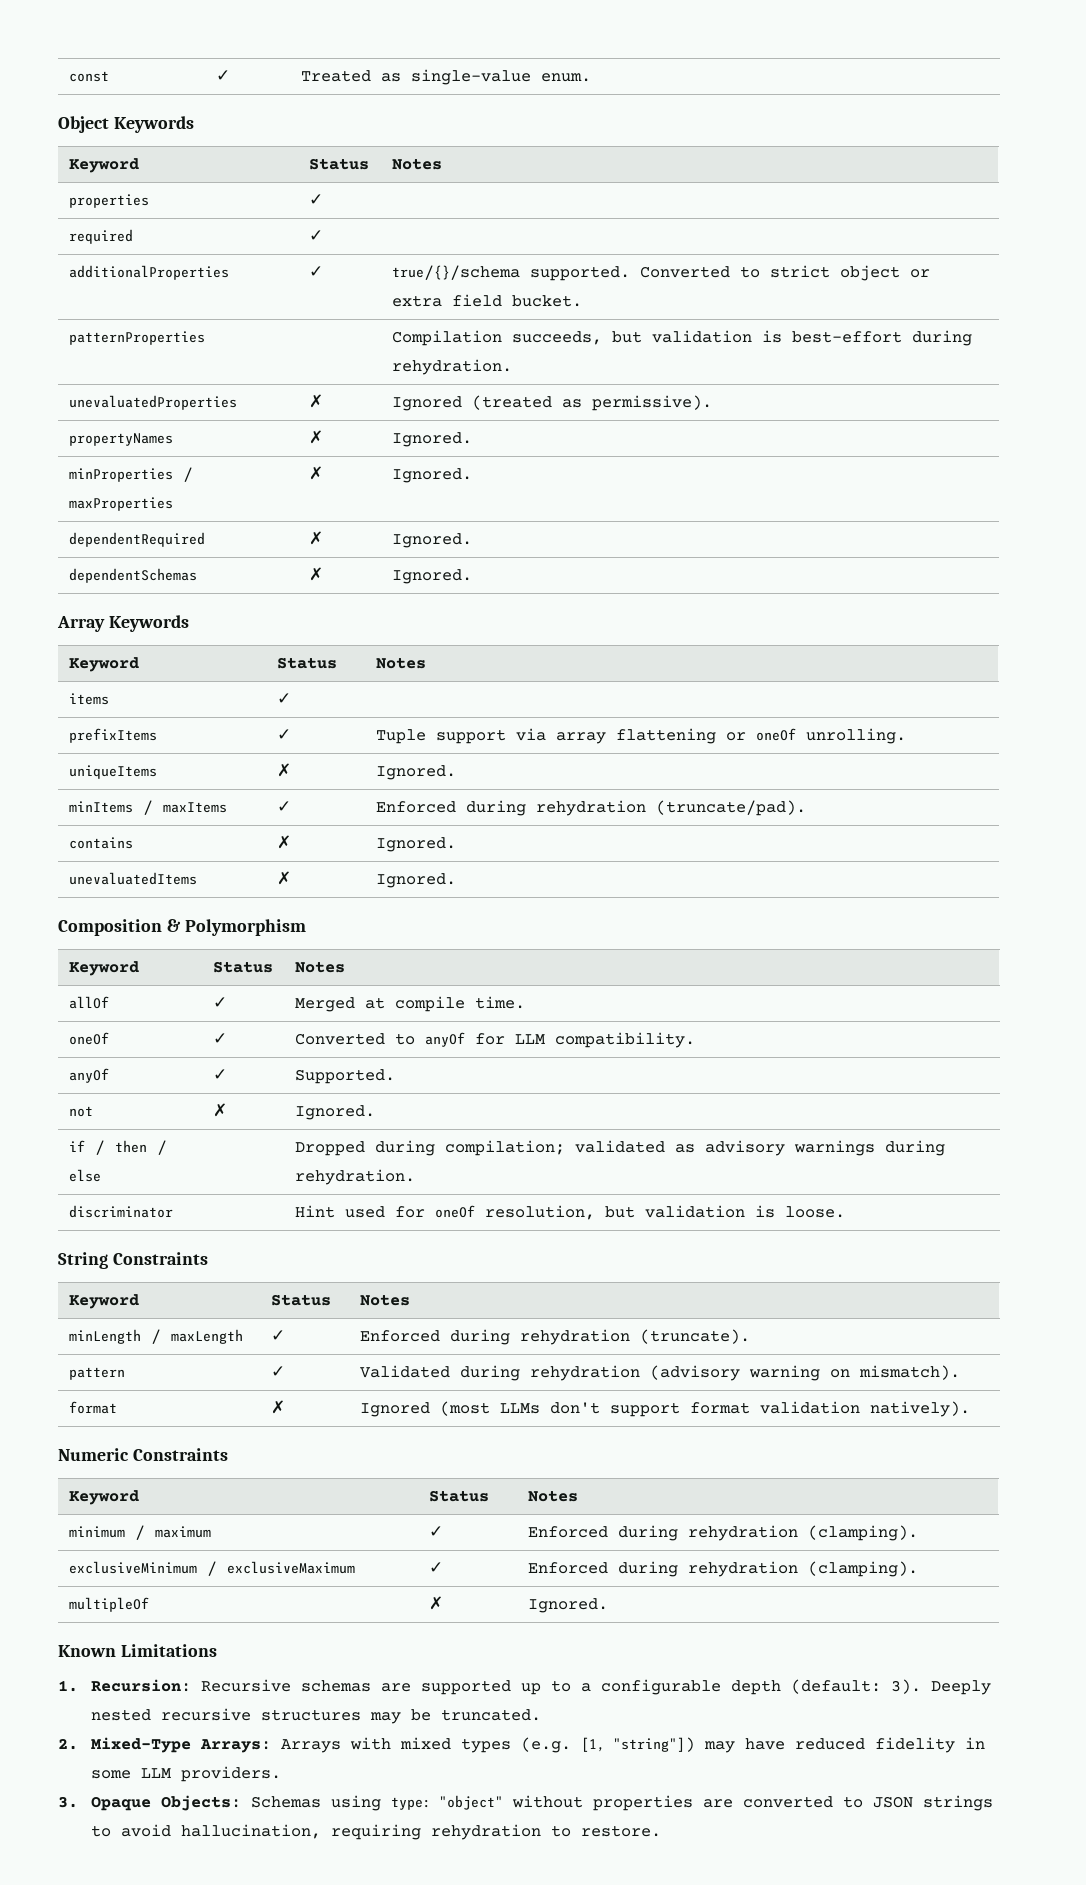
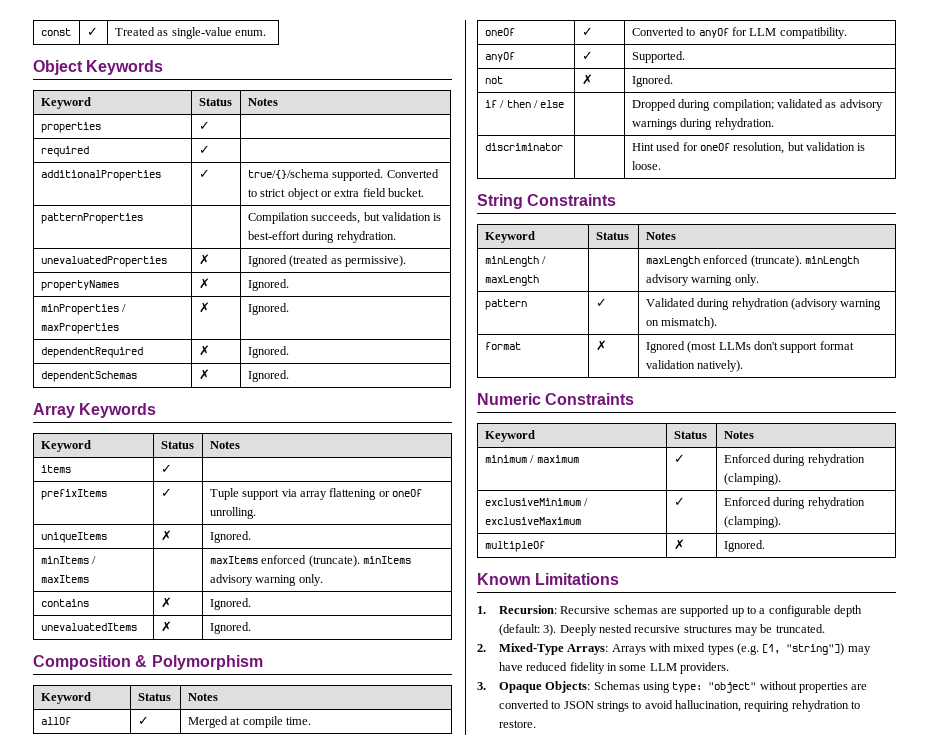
[276,801,291,812] [375,800,806,816] ✓ | Enforced during rehydration (truncate/pad). -> [209,555,411,567] [209,574,323,586] | maxItems enforced (truncate). minItems advisory warning only.
[270,1330,285,1341] [359,1329,750,1345] ✓ | Enforced during rehydration (truncate). -> [645,255,859,267] [645,274,759,286] | maxLength enforced (truncate). minLength advisory warning only.

